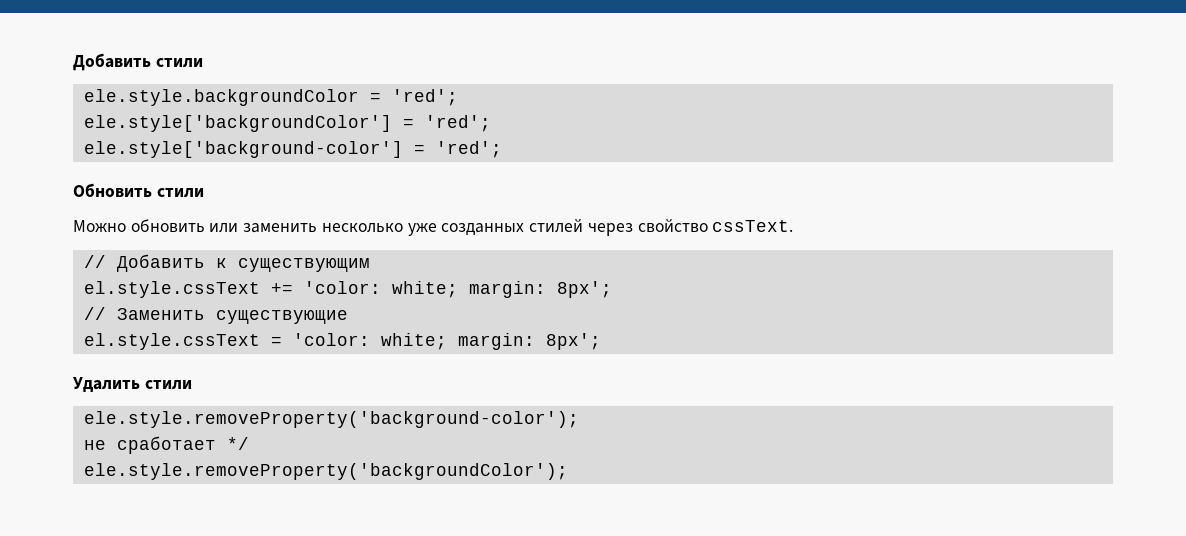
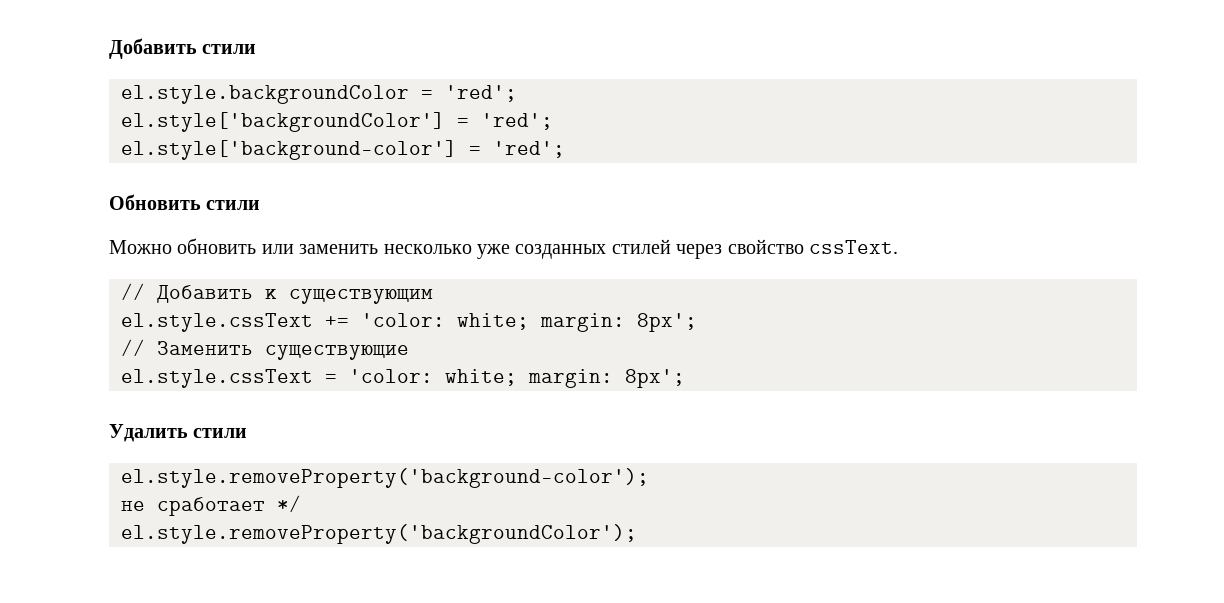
[83,89,458,106] [83,115,491,132] [83,141,403,158] ele.style.backgroundColor = 'red'; // ele.style['backgroundColor'] = 'red'; // ele.style['background-color'] -> [121,85,517,104] [121,112,553,132] [121,140,457,160] el.style.backgroundColor = 'red'; // el.style['backgroundColor'] = 'red'; // el.style['background-color']
[83,411,579,428] ele.style.removeProperty('background-color'); -> [121,468,649,488] el.style.removeProperty('background-color');
[83,463,568,480] ele.style.removeProperty('backgroundColor'); -> [121,524,637,544] el.style.removeProperty('backgroundColor');

